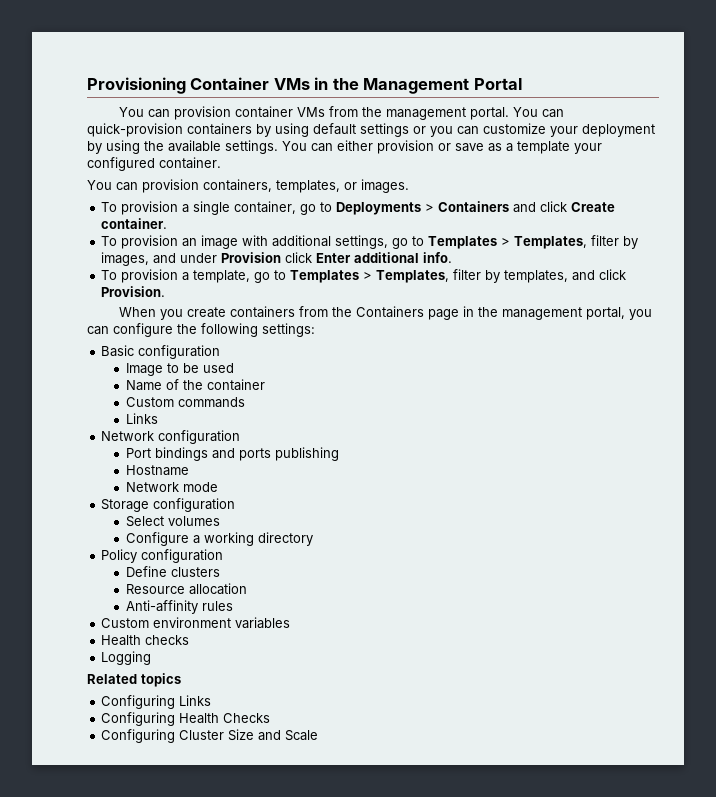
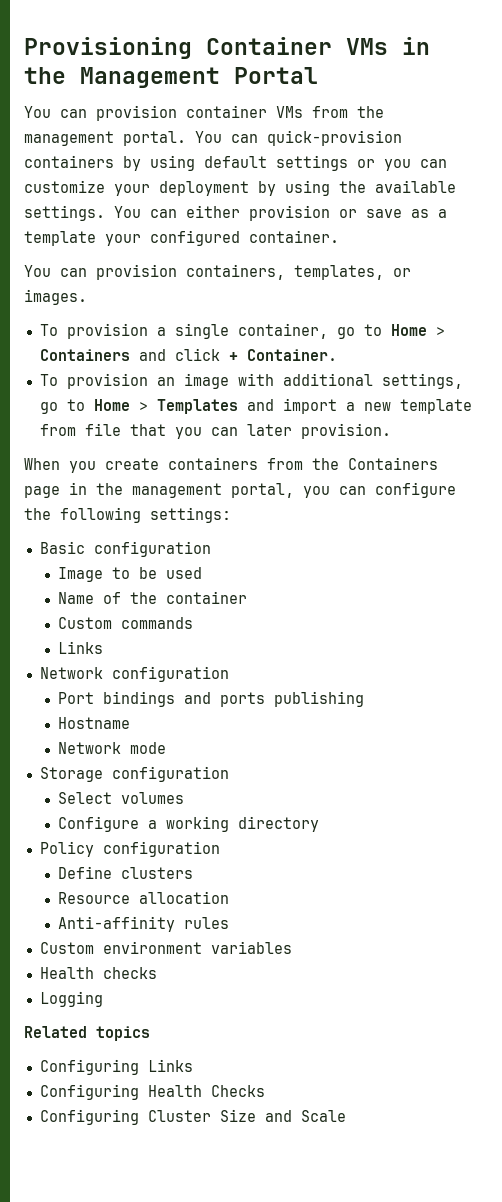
[336,202,422,215] Deployments -> [390,324,427,336] Home
[571,202,616,212] [101,218,168,229] Create container. -> [228,349,337,361] + Container.
[428,235,639,249] [101,252,453,266] [101,269,627,283] [101,286,166,297] Templates > Templates, filter by images, and under Provision click Enter additional info. // To provision a template, go to Templates > Templates, filter by templates, and click Provision. -> [93,398,472,414] [39,423,391,439] Home > Templates and import a new template from file that you can later provision.

